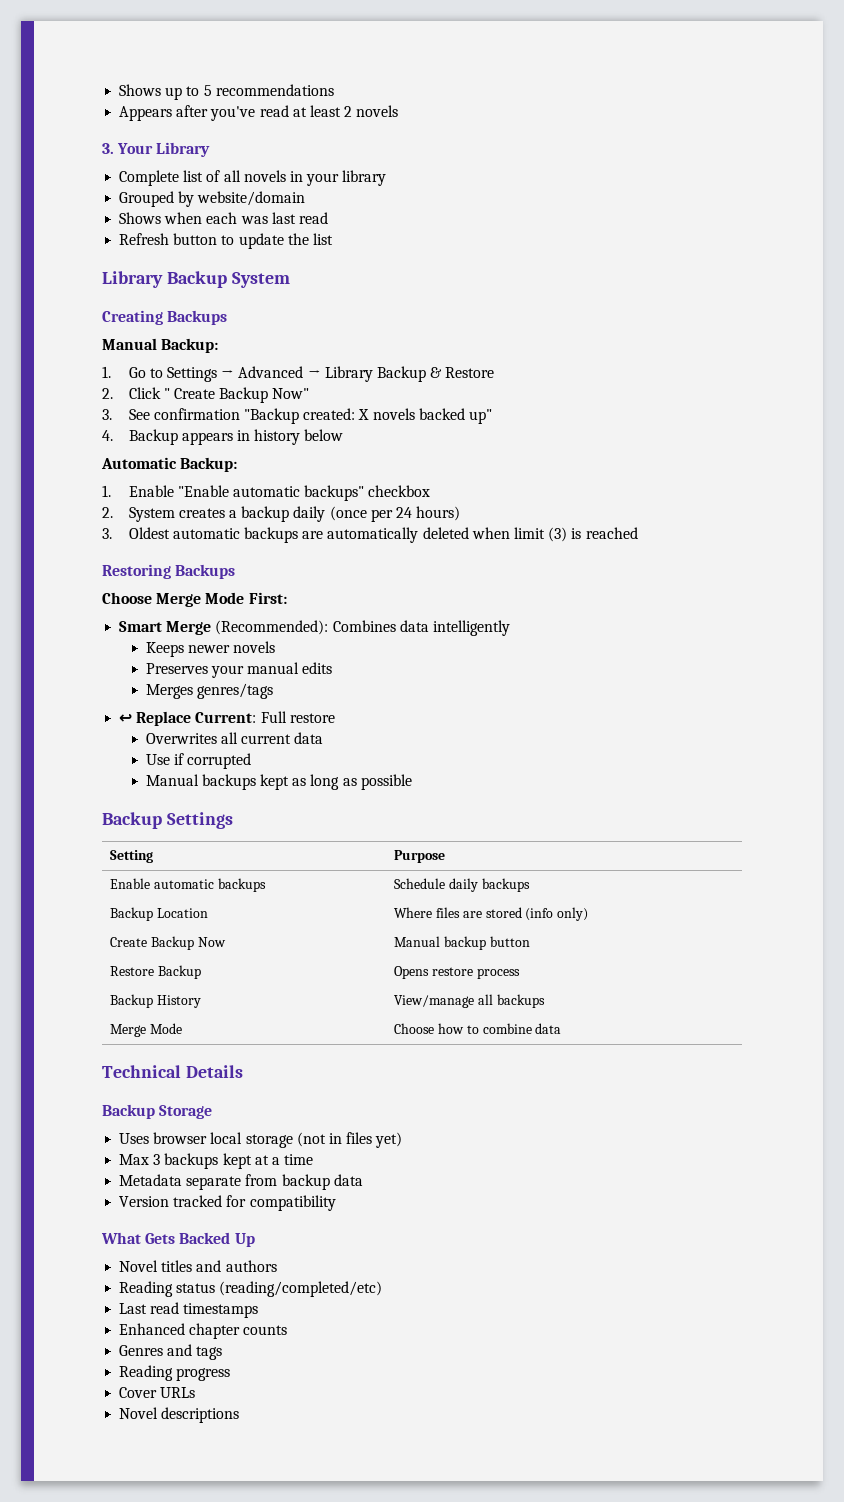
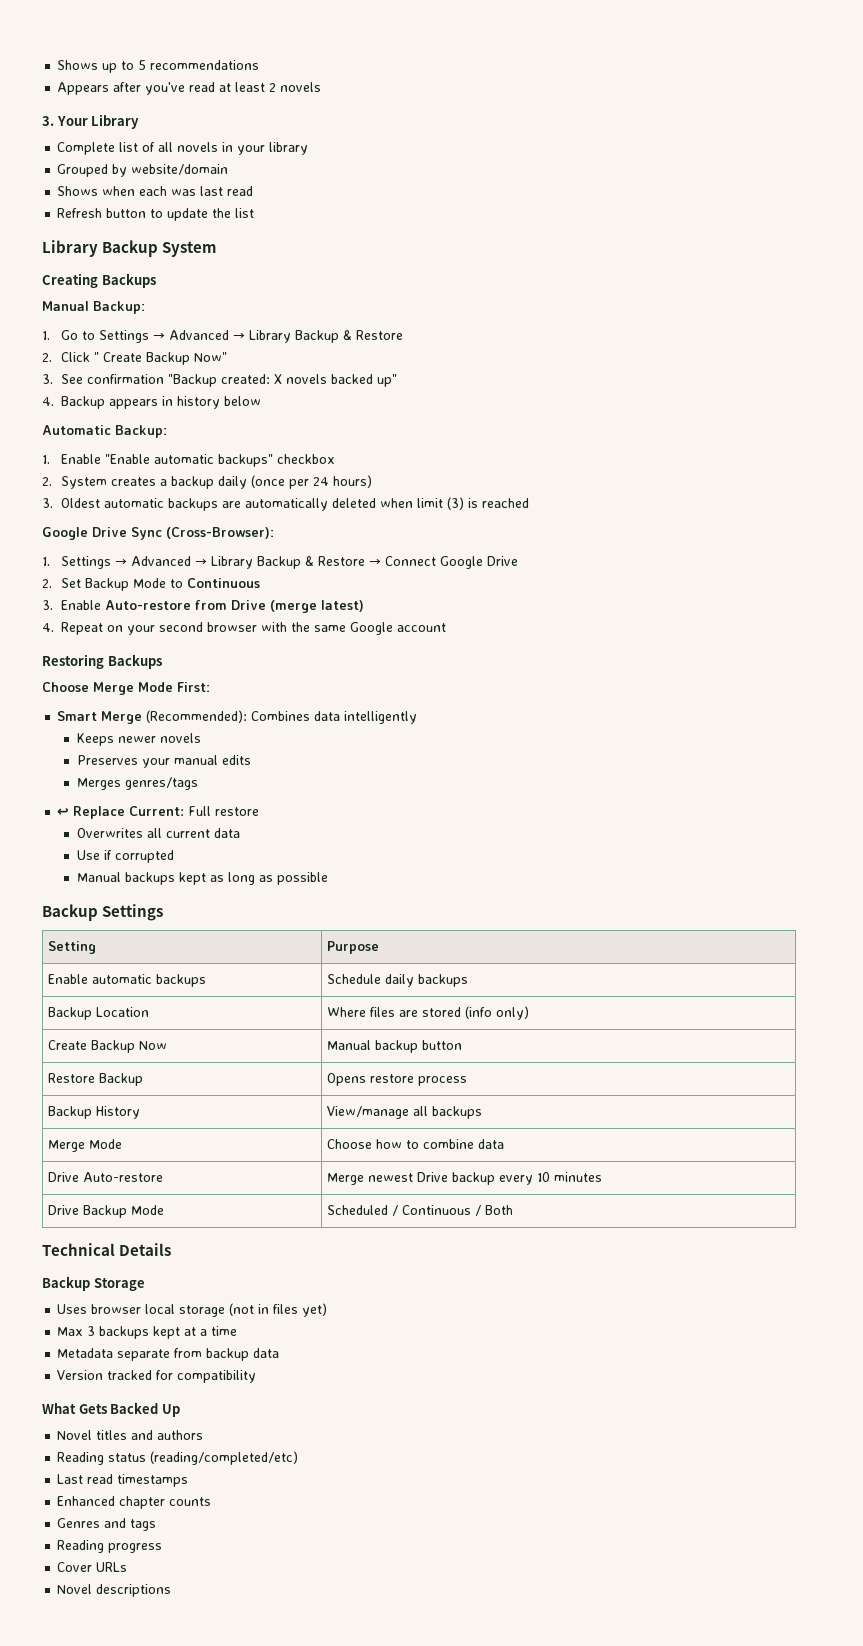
(638, 533) none -> [42,527,274,540] [42,556,519,569] [42,578,261,591] [42,600,365,613] [42,622,447,635] // Google Drive Sync (Cross-Browser): // 1. Settings → Advanced → Library Backup & Restore → Connect Google Drive // 2. Set Backup Mode to Continuous // 3. Enable Auto-restore from Drive (merge latest) // 4. Repeat on your second browser with the same Google account
(562, 1028) none -> [48,1172,164,1182] [327,1172,603,1185] [48,1205,165,1218] [327,1205,514,1216] // Drive Auto-restore | Merge newest Drive backup every 10 minutes // Drive Backup Mode | Scheduled / Continuous / Both

